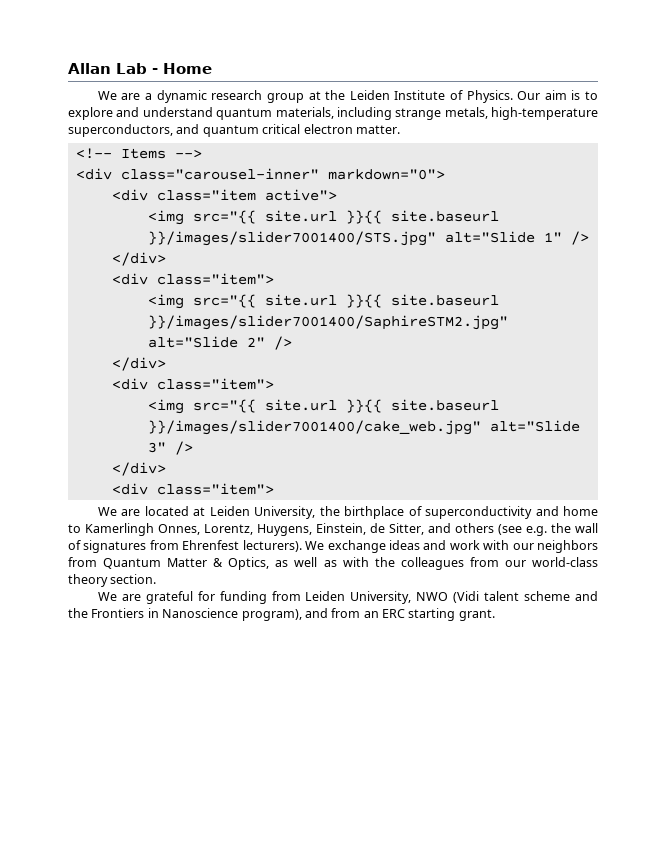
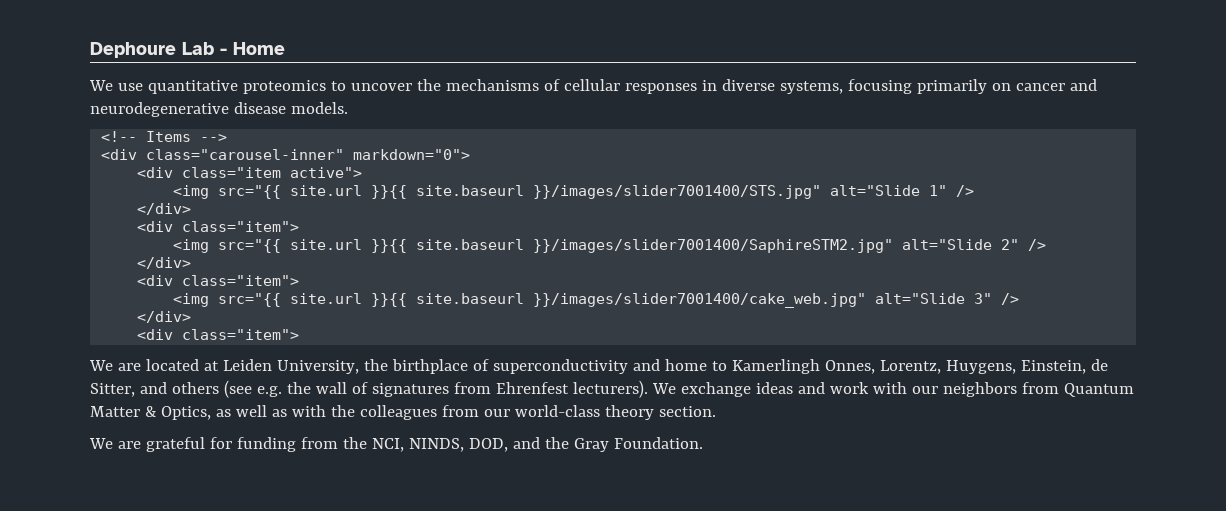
[68,63,111,74] Allan -> [90,42,176,58] Dephoure
[121,90,598,103] [68,107,598,120] [68,124,400,137] are a dynamic research group at the Leiden Institute of Physics. Our aim is to explore and understand quantum materials, including strange metals, high-temperature superconductors, and quantum critical electron matter. -> [117,79,1097,94] [90,102,348,117] use quantitative proteomics to uncover the mechanisms of cellular responses in diverse systems, focusing primarily on cancer and neurodegenerative disease models.
[305,591,599,604] [68,608,495,621] Leiden University, NWO (Vidi talent scheme and the Frontiers in Nanoscience program), and from an ERC starting grant. -> [342,437,703,452] the NCI, NINDS, DOD, and the Gray Foundation.

